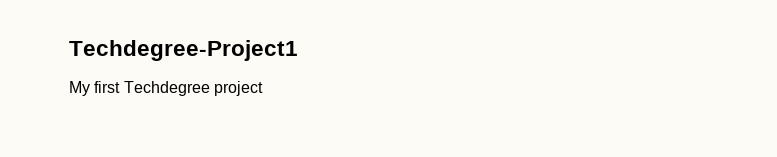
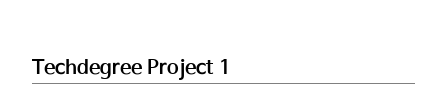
[69,40,298,61] [69,81,263,96] Techdegree-Project1 // My first Techdegree project -> [32,58,231,81] Techdegree Project 1

